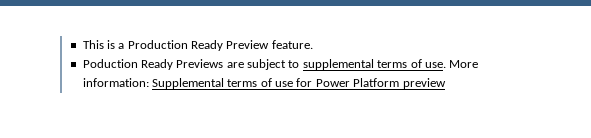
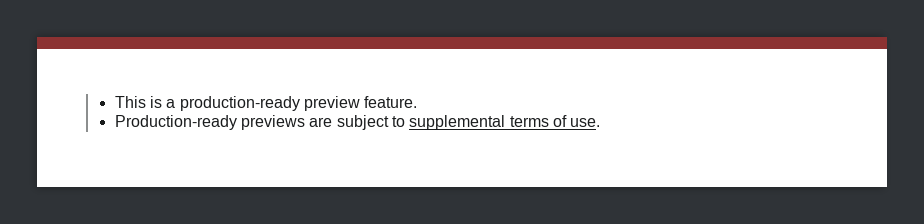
[127,40,313,51] [82,59,224,70] Production Ready Preview feature. // Poduction Ready Previews -> [179,96,418,111] [114,115,306,130] production-ready preview feature. // Production-ready previews
[449,60,479,68] [82,78,446,89] More information: Supplemental terms of use for Power Platform preview -> (601, 122) none

